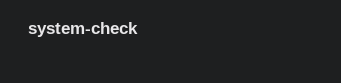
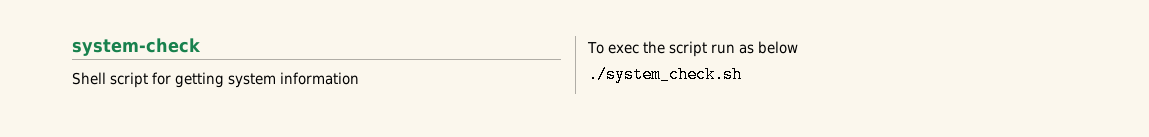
(138, 29) none -> [72,72,360,88] [587,41,799,57] [588,66,742,83] // Shell script for getting system information // To exec the script run as below // ./system_check.sh

